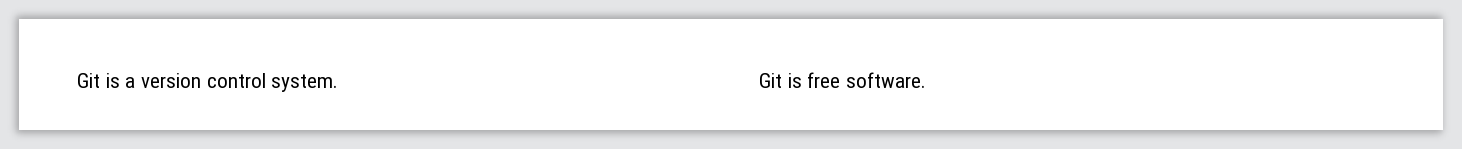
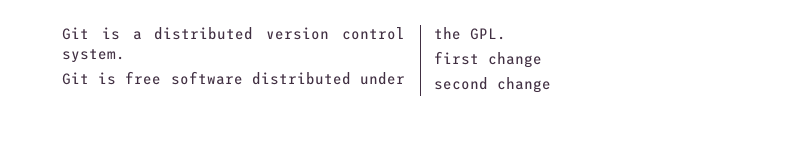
(136, 82) none -> [154,27,254,40] distributed
[846,72,927,88] software. -> [170,71,405,85] [434,27,506,40] [434,51,542,68] [434,77,551,93] software distributed under the GPL. // first change // second change

